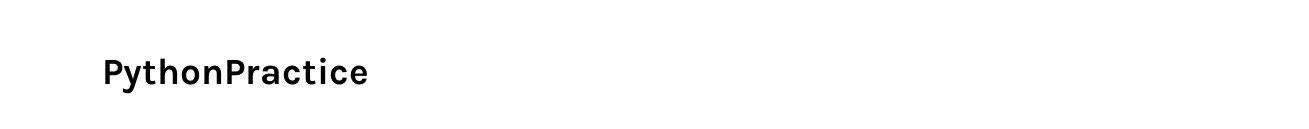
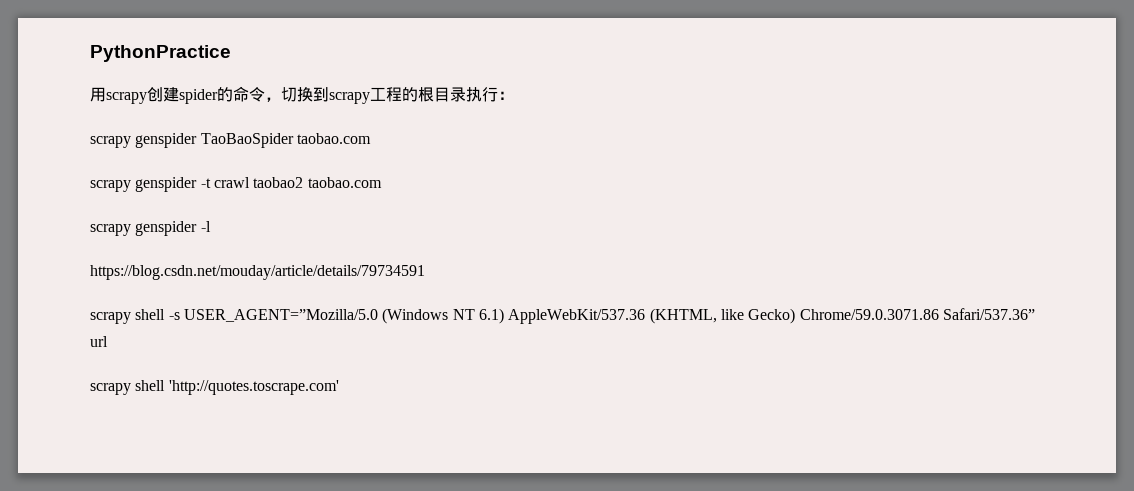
(369, 75) none -> [90,86,514,104] [90,133,371,148] [90,177,382,192] [90,221,211,236] [90,265,425,280] [90,308,1035,324] [90,336,108,347] [90,380,339,395] // 用scrapy创建spider的命令，切换到scrapy工程的根目录执行： // scrapy genspider TaoBaoSpider taobao.com // scrapy genspider -t crawl taobao2 taobao.com // scrapy genspider -l // https://blog.csdn.net/mouday/article/details/79734591 // scrapy shell -s USER_AGENT=”Mozilla/5.0 (Windows NT 6.1) AppleWebKit/537.36 (KHTML, like Gecko) Chrome/59.0.3071.86 Safari/537.36” url // scrapy shell 'http://quotes.toscrape.com'

